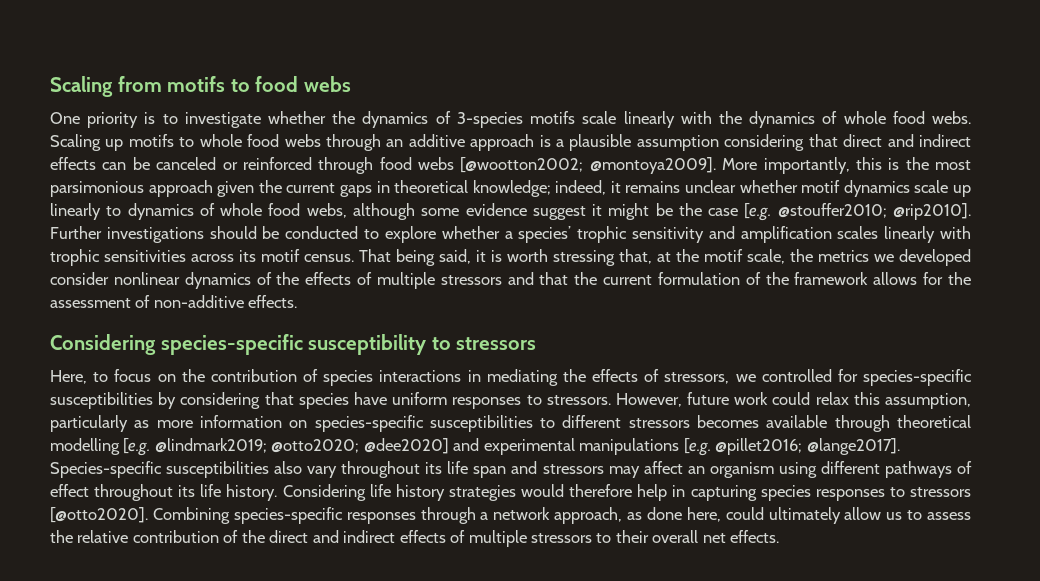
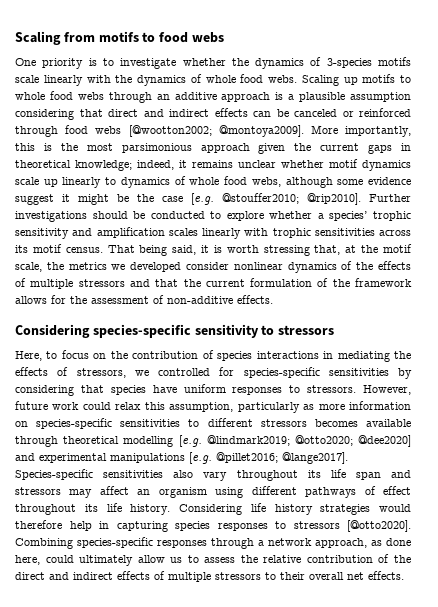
[308,334,427,355] susceptibility -> [194,324,259,338] sensitivity
[50,392,153,409] susceptibilities -> [328,368,389,376] sensitivities
[429,415,533,432] susceptibilities -> [120,419,181,427] sensitivities
[166,461,270,478] susceptibilities -> [103,470,164,478] sensitivities

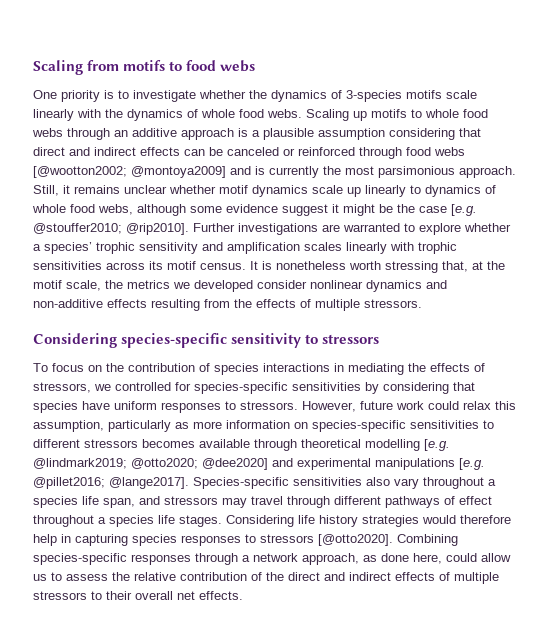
[218,125,411,137] [15,143,411,154] [15,160,174,171] @montoya2009]. More importantly, this is the most parsimonious approach given the current gaps in theoretical knowledge; indeed, -> [131,166,516,178] [33,185,59,196] @montoya2009] and is currently the most parsimonious approach. Still,
[92,211,205,219] should be conducted -> [322,223,400,232] are warranted
[107,245,222,256] That being said, it is -> [250,261,346,270] It is nonetheless
[341,261,412,270] [15,278,413,289] [15,295,273,304] of the effects of multiple stressors and that the current formulation of the framework allows for the assessment of non-additive effects. -> [426,280,447,289] [33,299,422,311] and non-additive effects resulting from the effects of multiple stressors.
[15,351,58,361] Here, to -> [33,363,48,372] To
[307,469,411,480] [15,486,244,498] its life span and stressors may affect an organism using -> [488,479,496,486] [33,496,330,508] a species life span, and stressors may travel through
[84,503,171,515] its life history. -> [98,515,222,527] a species life stages.
[79,555,134,566] ultimately -> (477, 557) none

